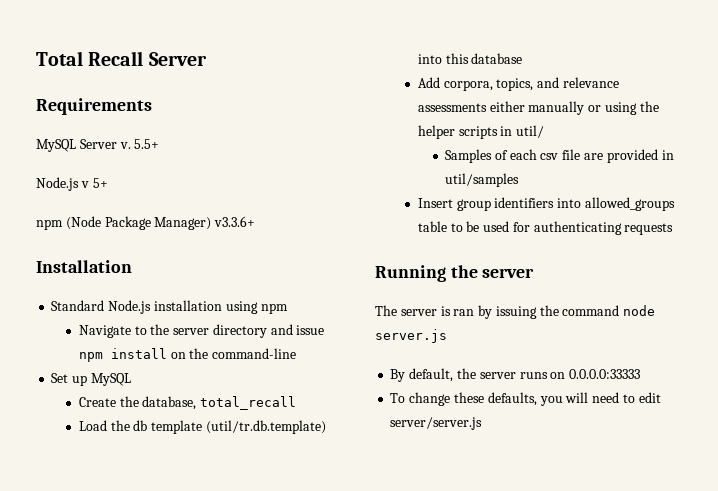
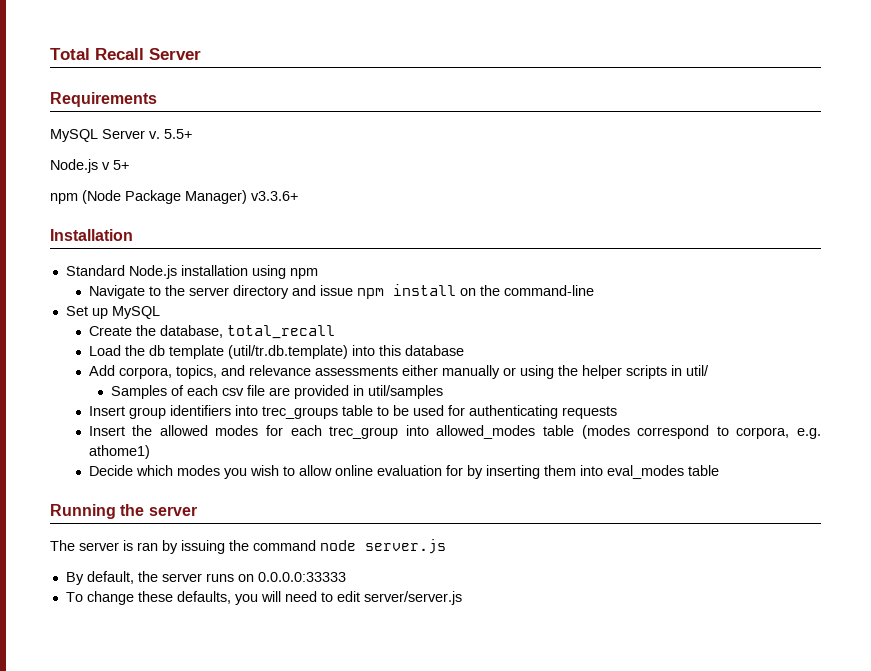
[584,197,675,211] allowed_groups -> [261,406,338,419] trec_groups
(674, 229) none -> [88,425,822,439] [88,445,150,459] [88,465,719,479] // Insert the allowed modes for each trec_group into allowed_modes table (modes correspond to corpora, e.g. athome1) // Decide which modes you wish to allow online evaluation for by inserting them into eval_modes table

